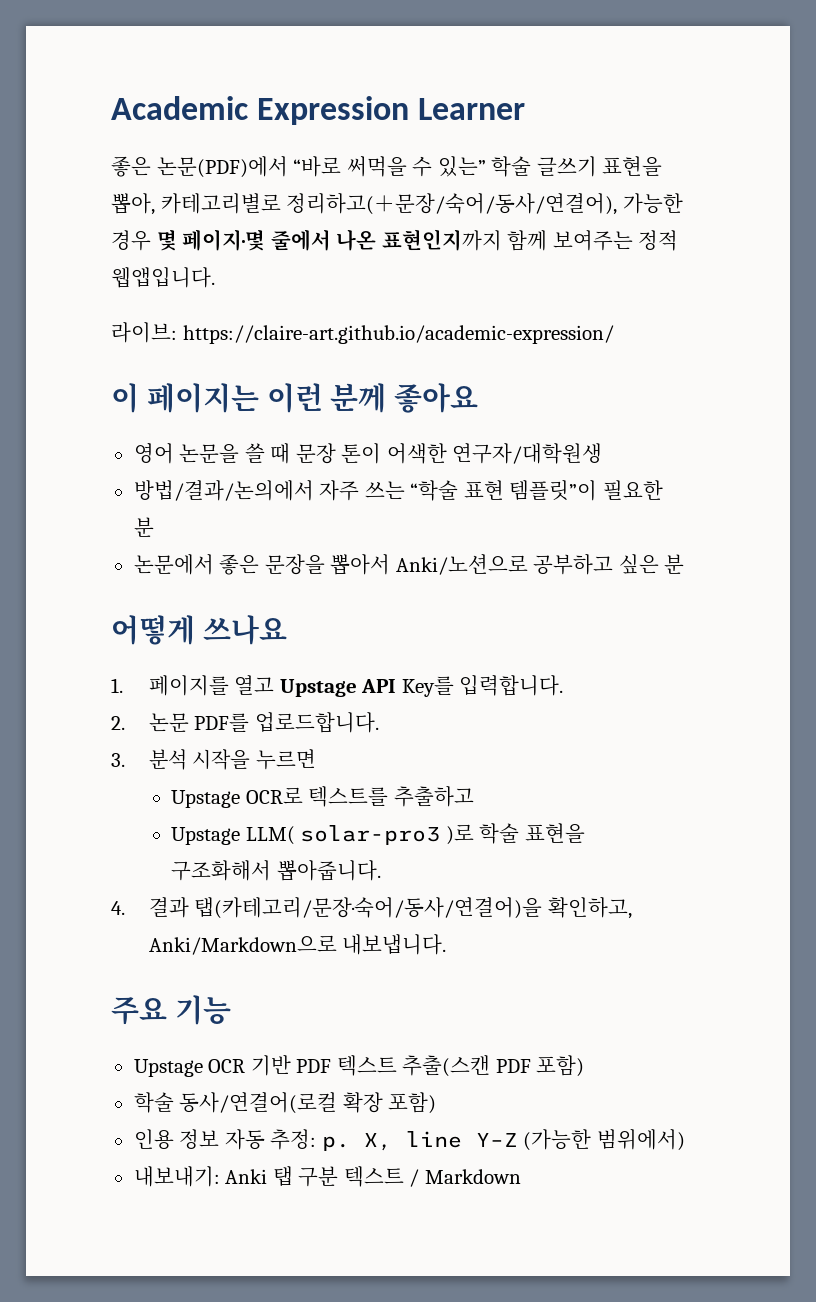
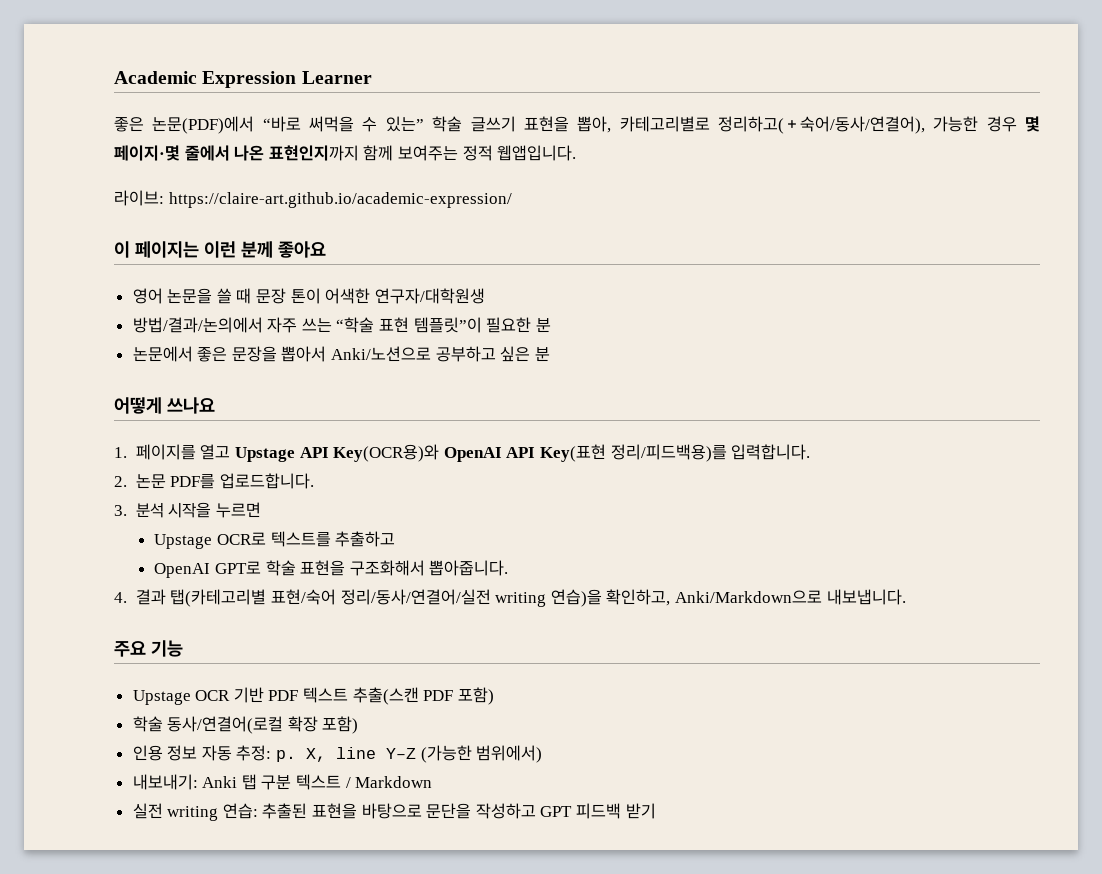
[395,193,618,215] 문장/숙어/동사/연결어), -> [799,116,925,134] 숙어/동사/연결어),
[401,676,454,697] Key를 -> [333,444,727,462] Key(OCR용)와 OpenAI API Key(표현 정리/피드백용)를
[171,824,474,845] Upstage LLM( solar-pro3 )로 -> [154,561,262,578] OpenAI GPT로
[194,897,543,919] 탭(카테고리/문장·숙어/동사/연결어)을 -> [170,589,602,607] 탭(카테고리별 표현/숙어 정리/동사/연결어/실전 writing 연습)을
(521, 1176) none -> [132,803,656,821] // 실전 writing 연습: 추출된 표현을 바탕으로 문단을 작성하고 GPT 피드백 받기

